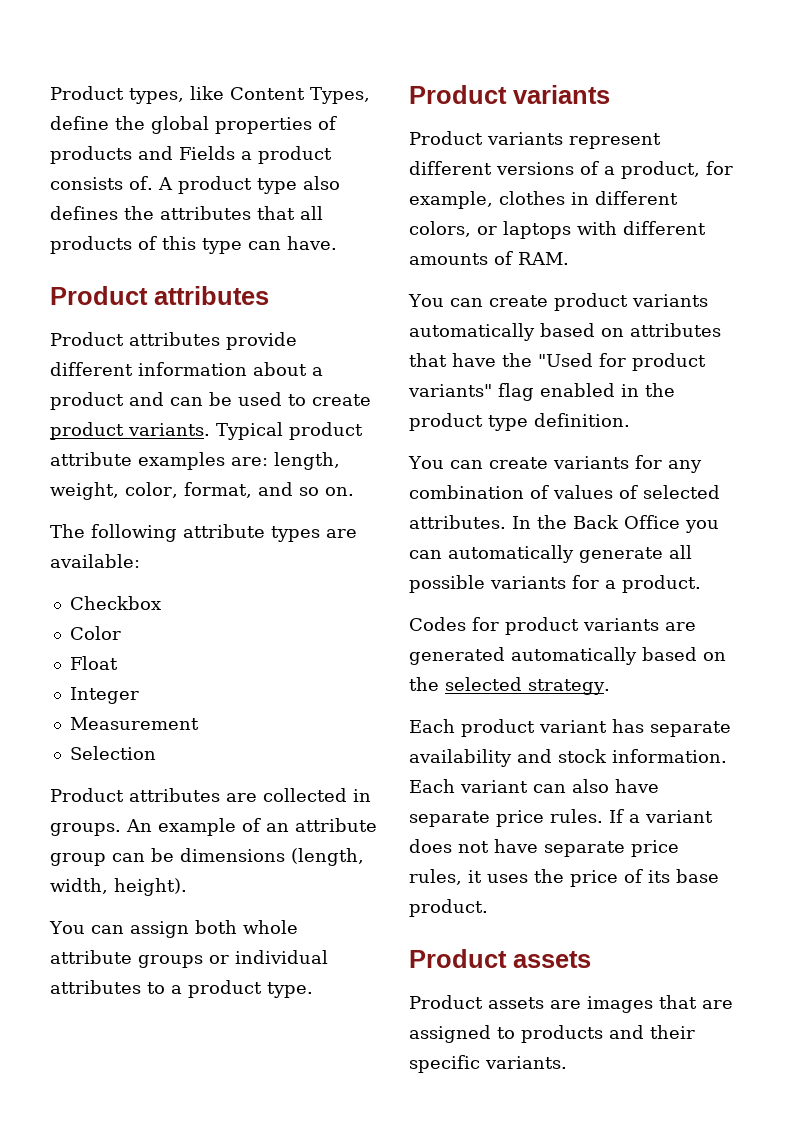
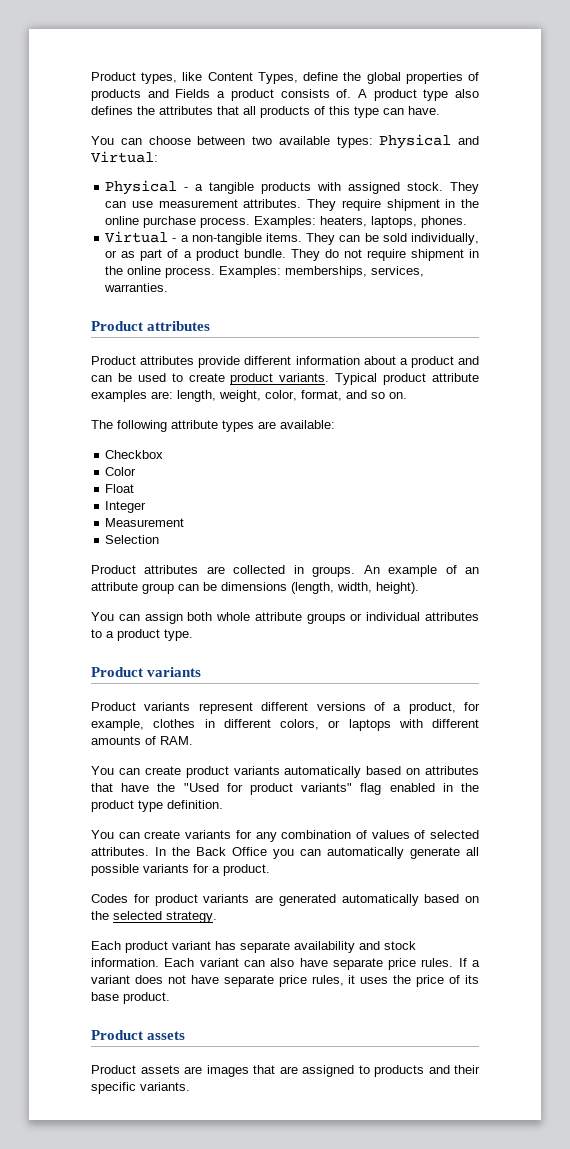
(337, 243) none -> [91,134,479,149] [91,151,158,163] [105,180,479,195] [105,199,479,211] [105,216,468,228] [105,231,479,245] [105,249,480,261] [105,266,425,278] [104,283,169,292] // You can choose between two available types: Physical and Virtual: // Physical - a tangible products with assigned stock. They can use measurement attributes. They require shipment in the online purchase process. Examples: heaters, laptops, phones. // Virtual - a non-tangible items. They can be sold individually, or as part of a product bundle. They do not require shipment in the online process. Examples: memberships, services, warranties.

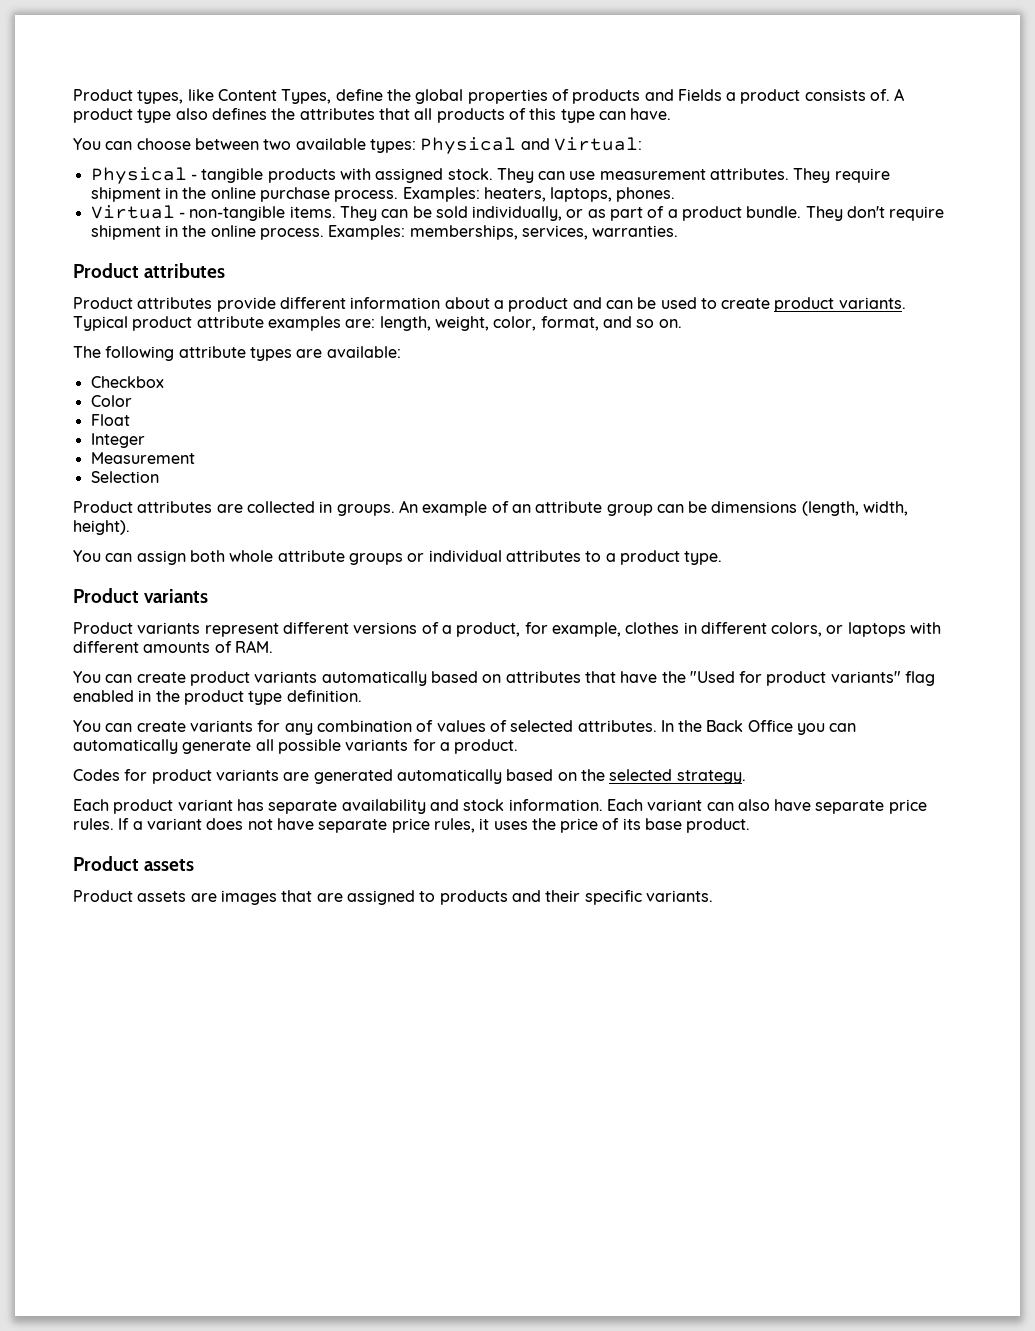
[195,184,204,191] a -> (197, 177) none
[180,235,189,242] a -> (185, 215) none
[324,249,362,258] do not -> [847,206,886,218] don't

